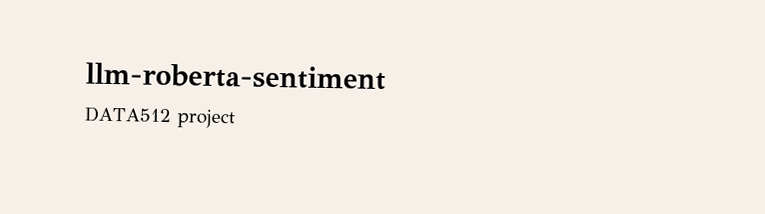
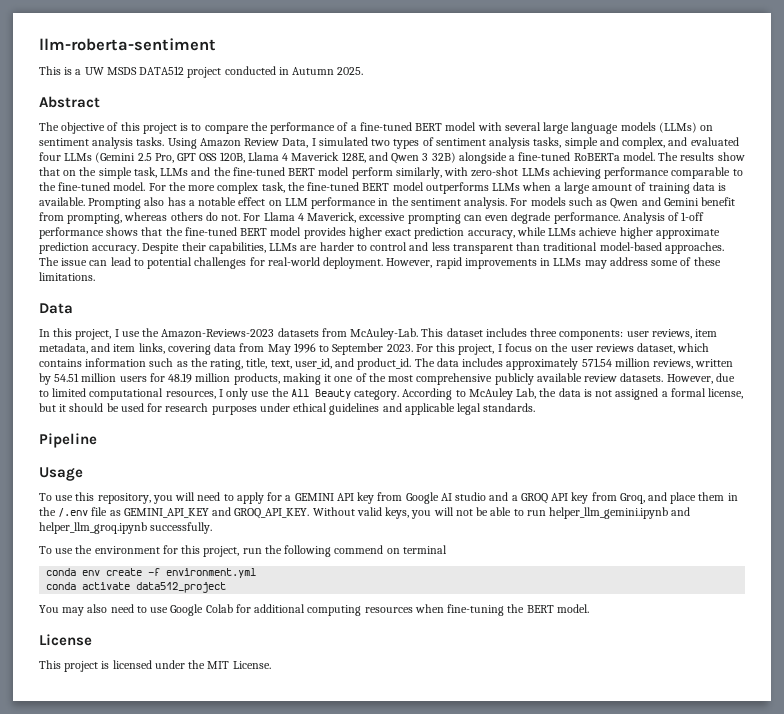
[84,106,235,129] DATA512 project -> [39,66,364,78] [39,96,100,108] [39,122,714,134] [39,137,739,149] [39,152,745,164] [39,167,743,179] [39,182,727,194] [39,197,736,209] [39,212,705,224] [39,227,720,239] [39,242,724,254] [39,257,721,269] [39,272,95,281] [39,303,73,314] [39,328,718,340] [39,343,710,355] [39,358,734,370] [39,373,735,385] [39,388,744,400] [39,403,536,415] [39,433,97,448] [39,467,83,481] [39,492,738,504] [39,507,691,519] [39,522,213,534] [39,545,447,557] [46,568,257,578] [46,582,227,593] [39,604,589,616] [39,634,92,646] [39,660,271,672] This is a UW MSDS DATA512 project conducted in Autumn 2025. // Abstract // The objective of this project is to compare the performance of a fine-tuned BERT model with several large language models (LLMs) on sentiment analysis tasks. Using Amazon Review Data, I simulated two types of sentiment analysis tasks, simple and complex, and evaluated four LLMs (Gemini 2.5 Pro, GPT OSS 120B, Llama 4 Maverick 128E, and Qwen 3 32B) alongside a fine-tuned RoBERTa model. The results show that on the simple task, LLMs and the fine-tuned BERT model perform similarly, with zero-shot LLMs achieving performance comparable to the fine-tuned model. For the more complex task, the fine-tuned BERT model outperforms LLMs when a large amount of training data is available. Prompting also has a notable effect on LLM performance in the sentiment analysis. For models such as Qwen and Gemini benefit from prompting, whereas others do not. For Llama 4 Maverick, excessive prompting can even degrade performance. Analysis of 1-off performance shows that the fine-tuned BERT model provides higher exact prediction accuracy, while LLMs achieve higher approximate prediction accuracy. Despite their capabilities, LLMs are harder to control and less transparent than traditional model-based approaches. The issue can lead to potential challenges for real-world deployment. However, rapid improvements in LLMs may address some of these limitations. // Data // In this project, I use the Amazon-Reviews-2023 datasets from McAuley-Lab. This dataset includes three components: user reviews, item metadata, and item links, covering data from May 1996 to September 2023. For this project, I focus on the user reviews dataset, which contains information such as the rating, title, text, user_id, and product_id. The data includes approximately 571.54 million reviews, written by 54.51 million users for 48.19 million products, making it one of the most comprehensive publicly available review datasets. However, due to limited computational resources, I only use the All Beauty category. According to McAuley Lab, the data is not assigned a formal license, but it should be used for research purposes under ethical guidelines and applicable legal standards. // Pipeline // Usage // To use this repository, you will need to apply for a GEMINI API key from Google AI studio and a GROQ API key from Groq, and place them in the /.env file as GEMINI_API_KEY and GROQ_API_KEY. Without valid keys, you will not be able to run helper_llm_gemini.ipynb and helper_llm_groq.ipynb successfully. // To use the environment for this project, run the following commend on terminal // conda env create -f environment.yml // conda activate data512_project // You may also need to use Google Colab for additional computing resources when fine-tuning the BERT model. // License // This project is licensed under the MIT License.

